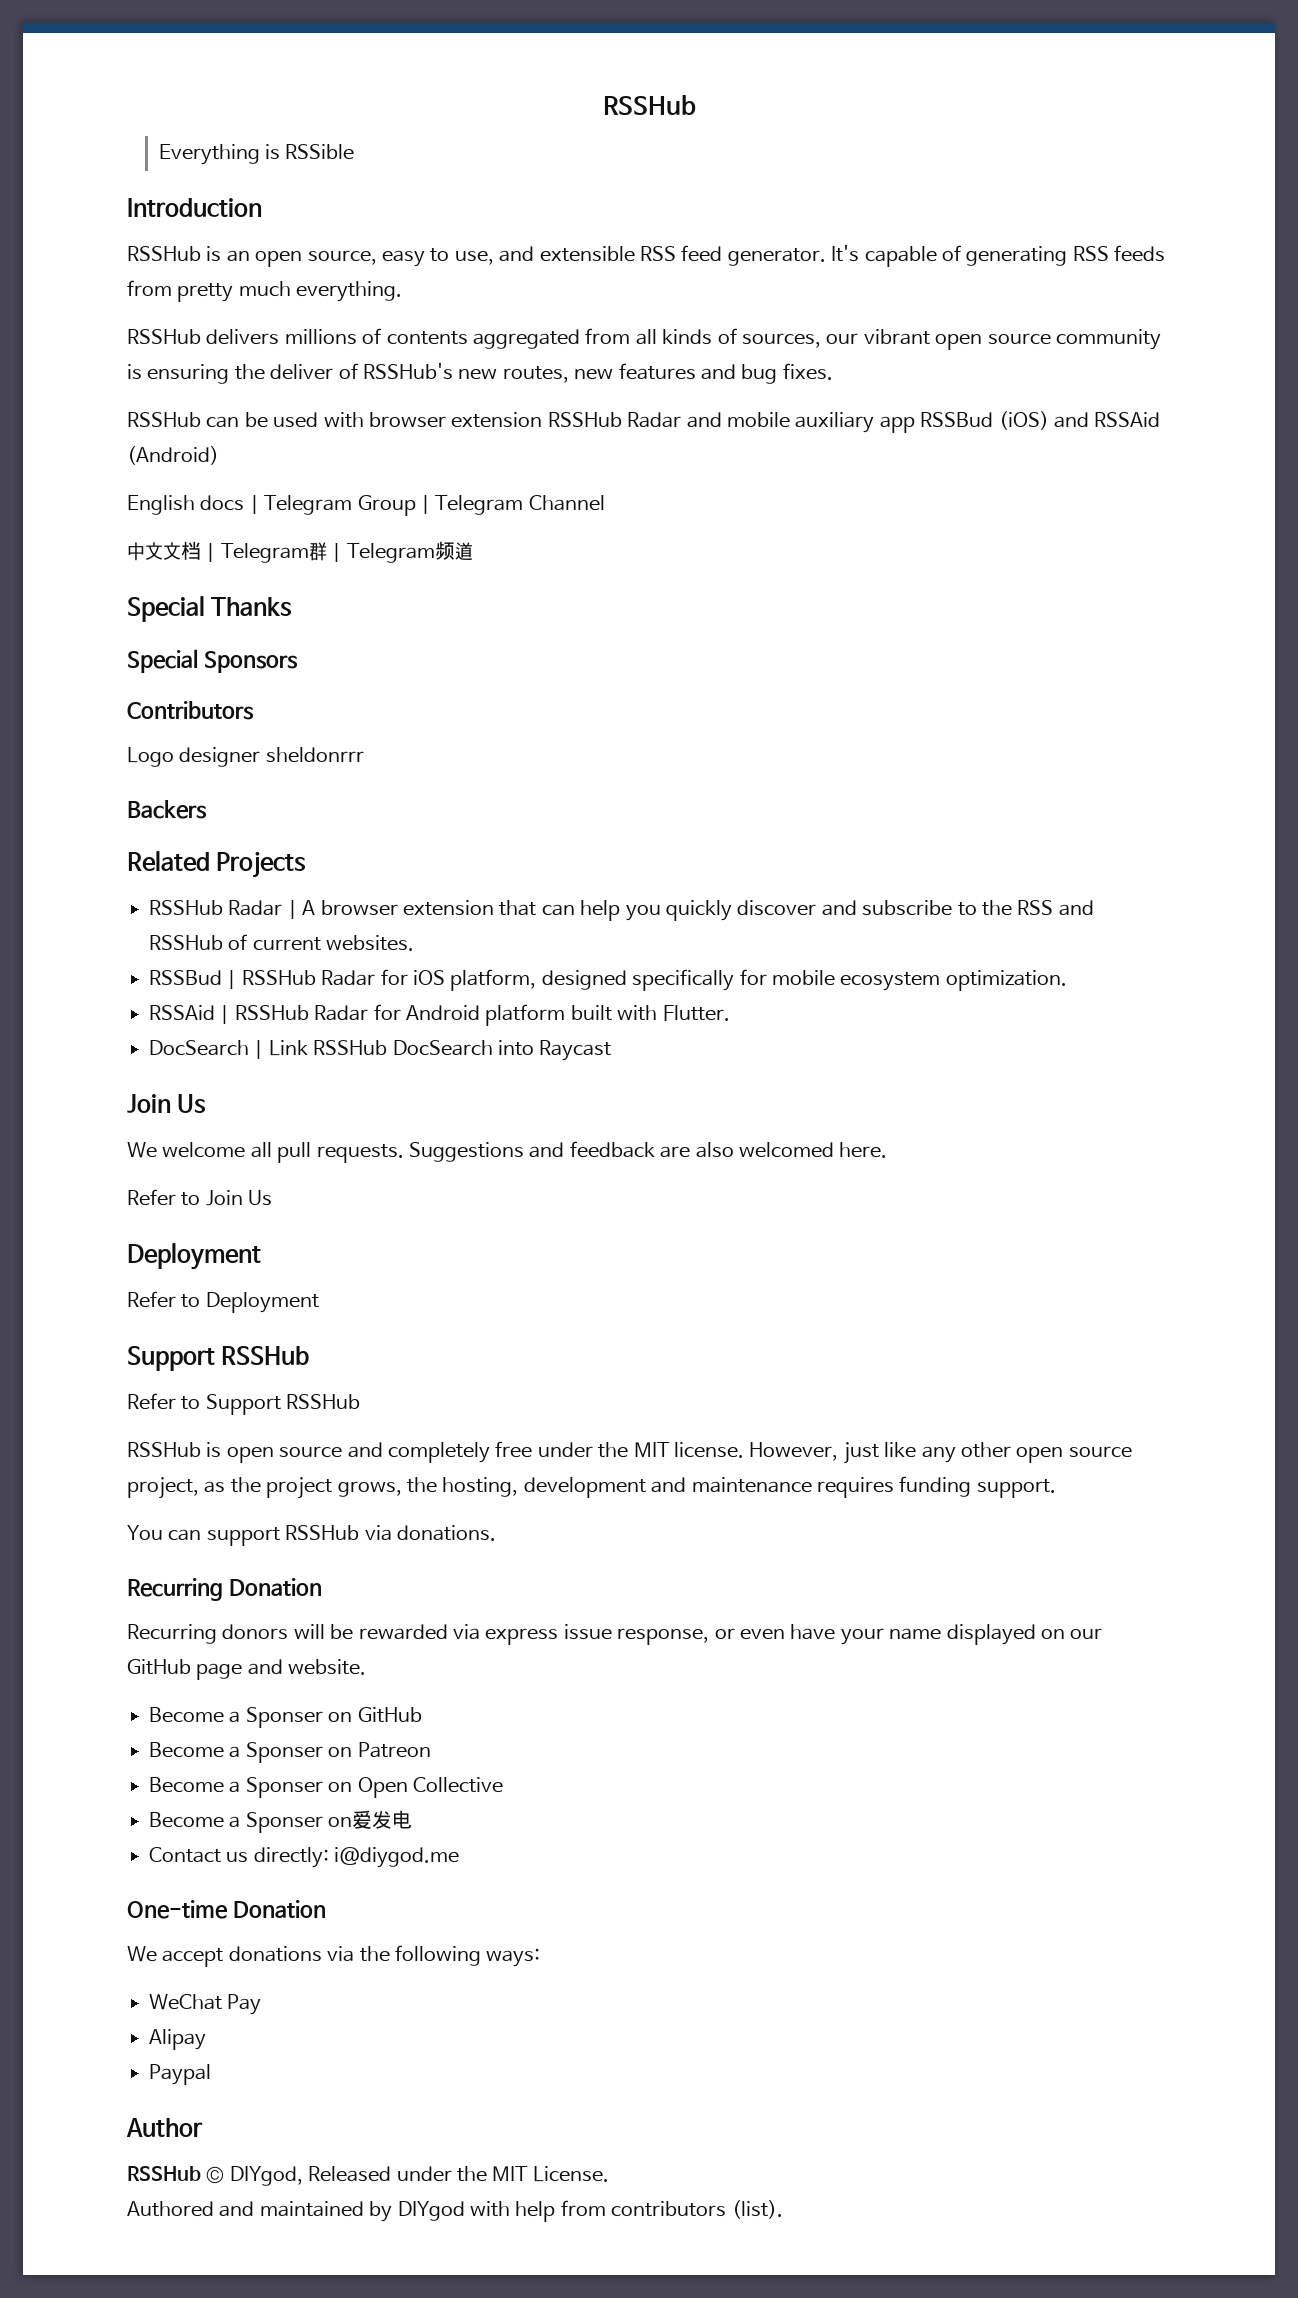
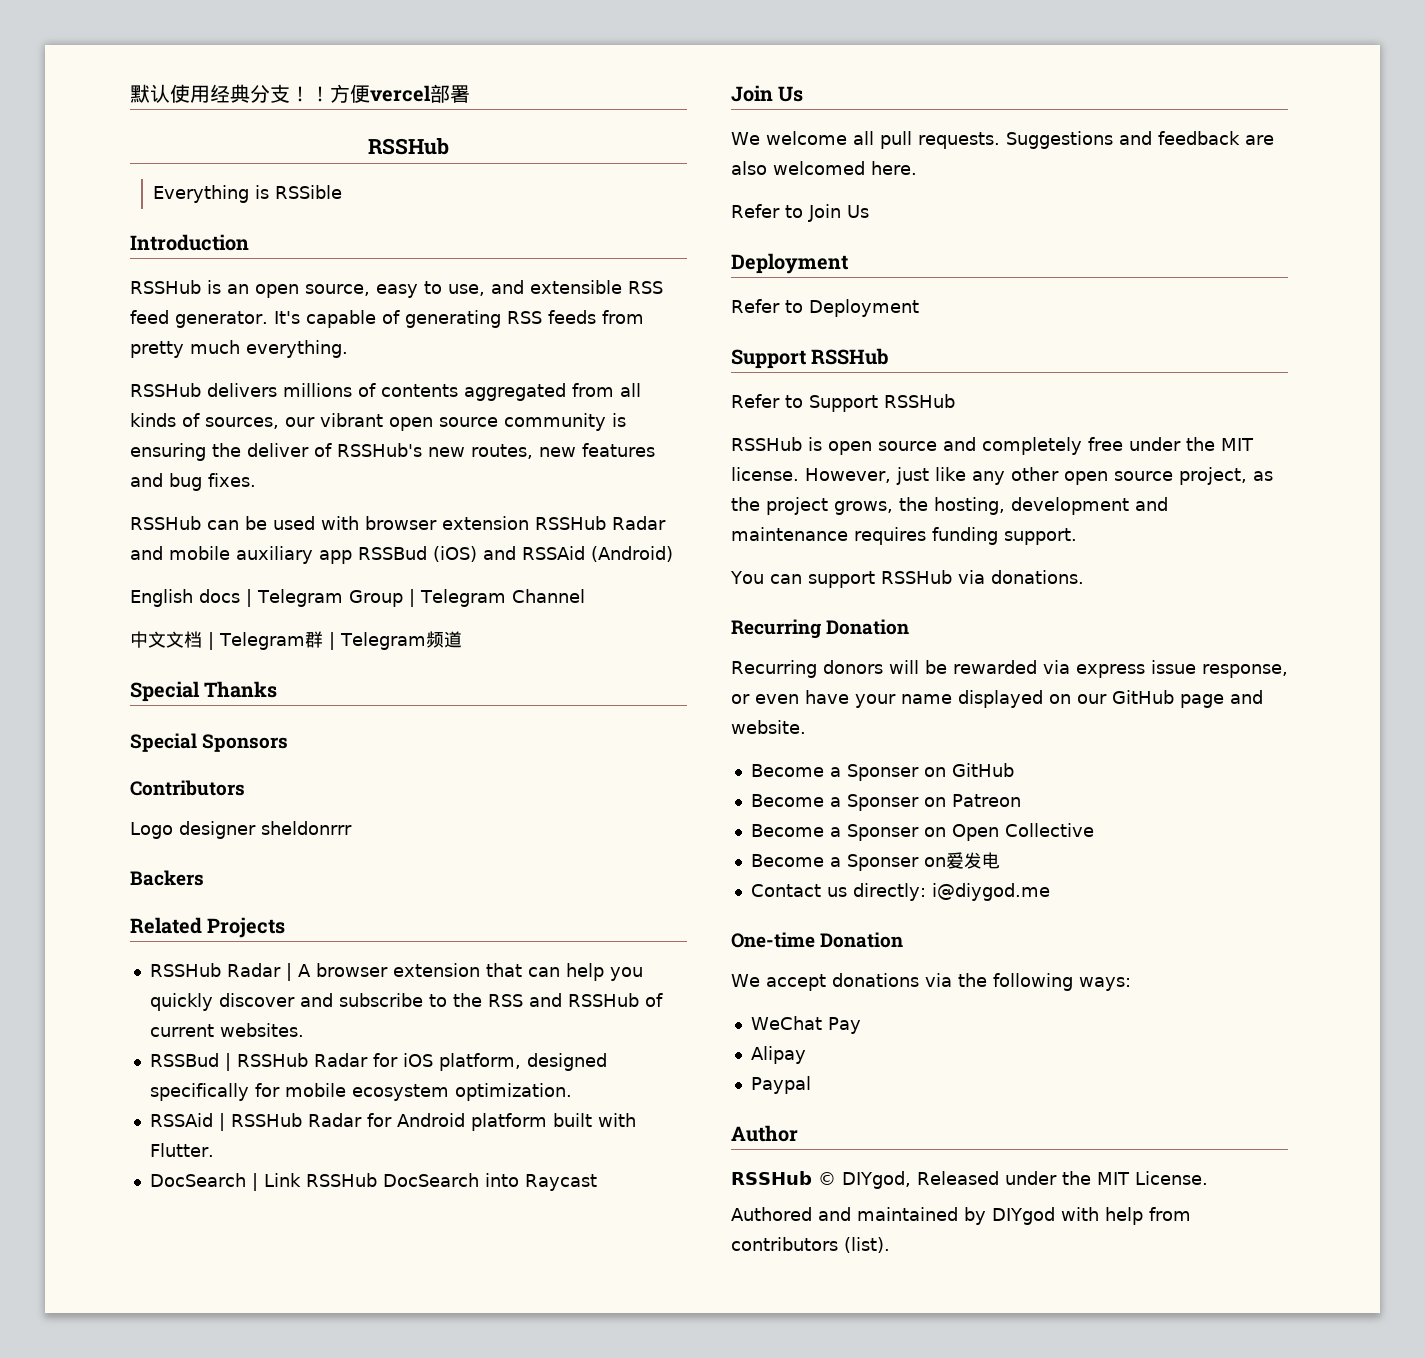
(602, 105) none -> [130,84,470,103] 默认使用经典分支！！方便vercel部署 //

